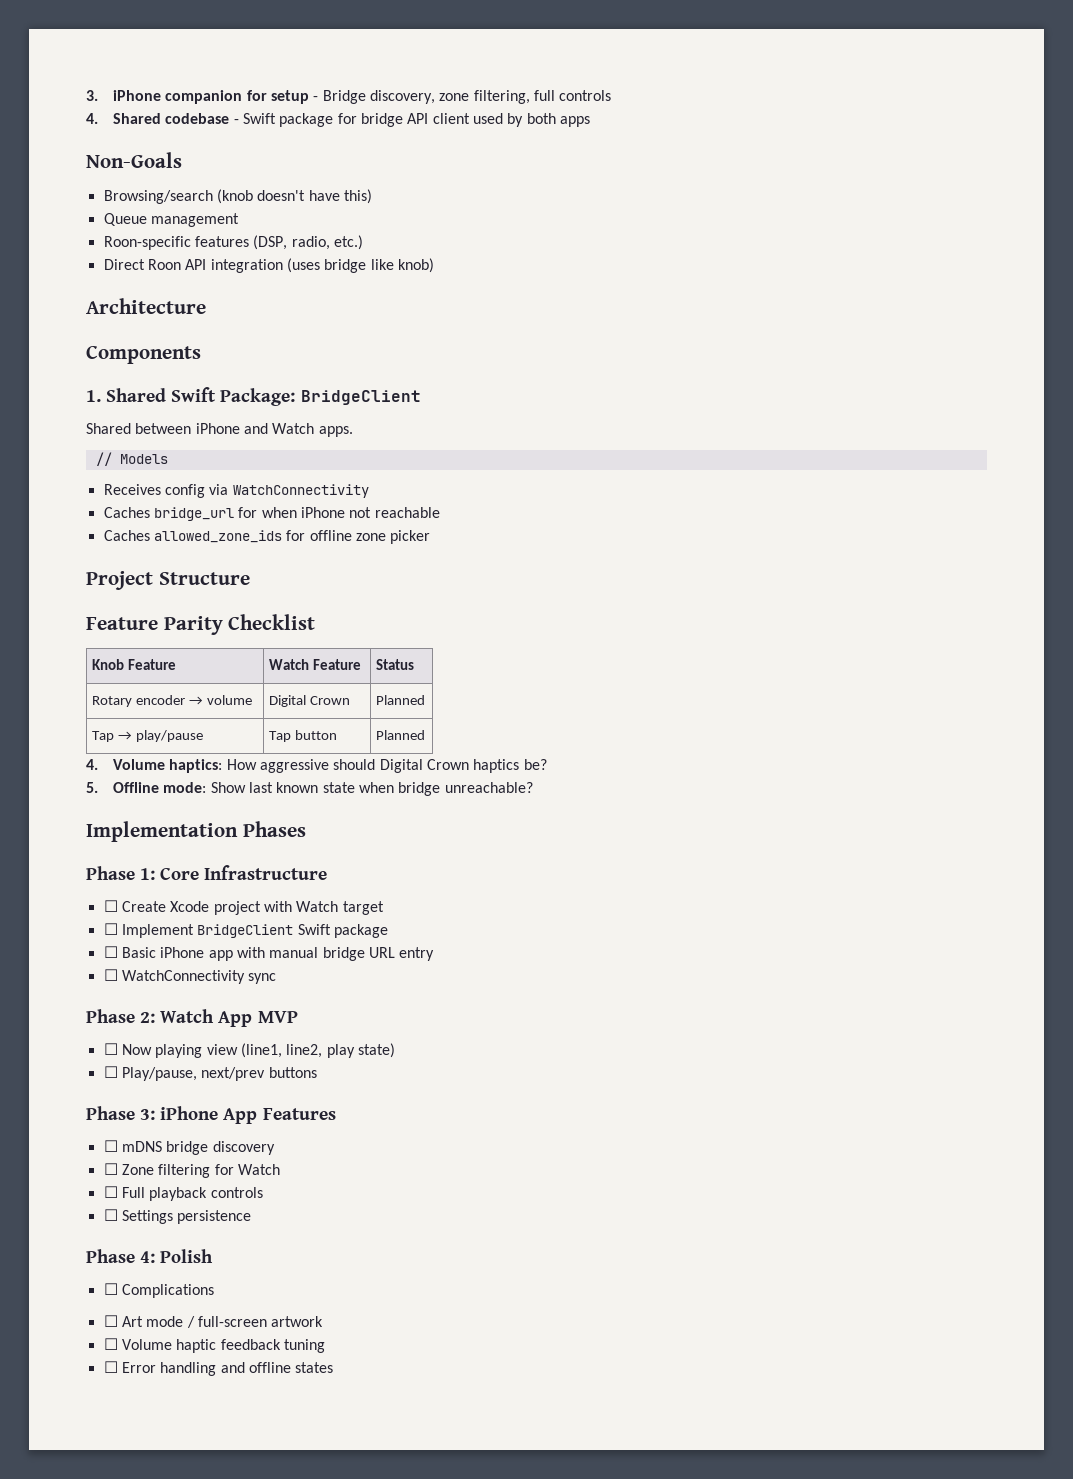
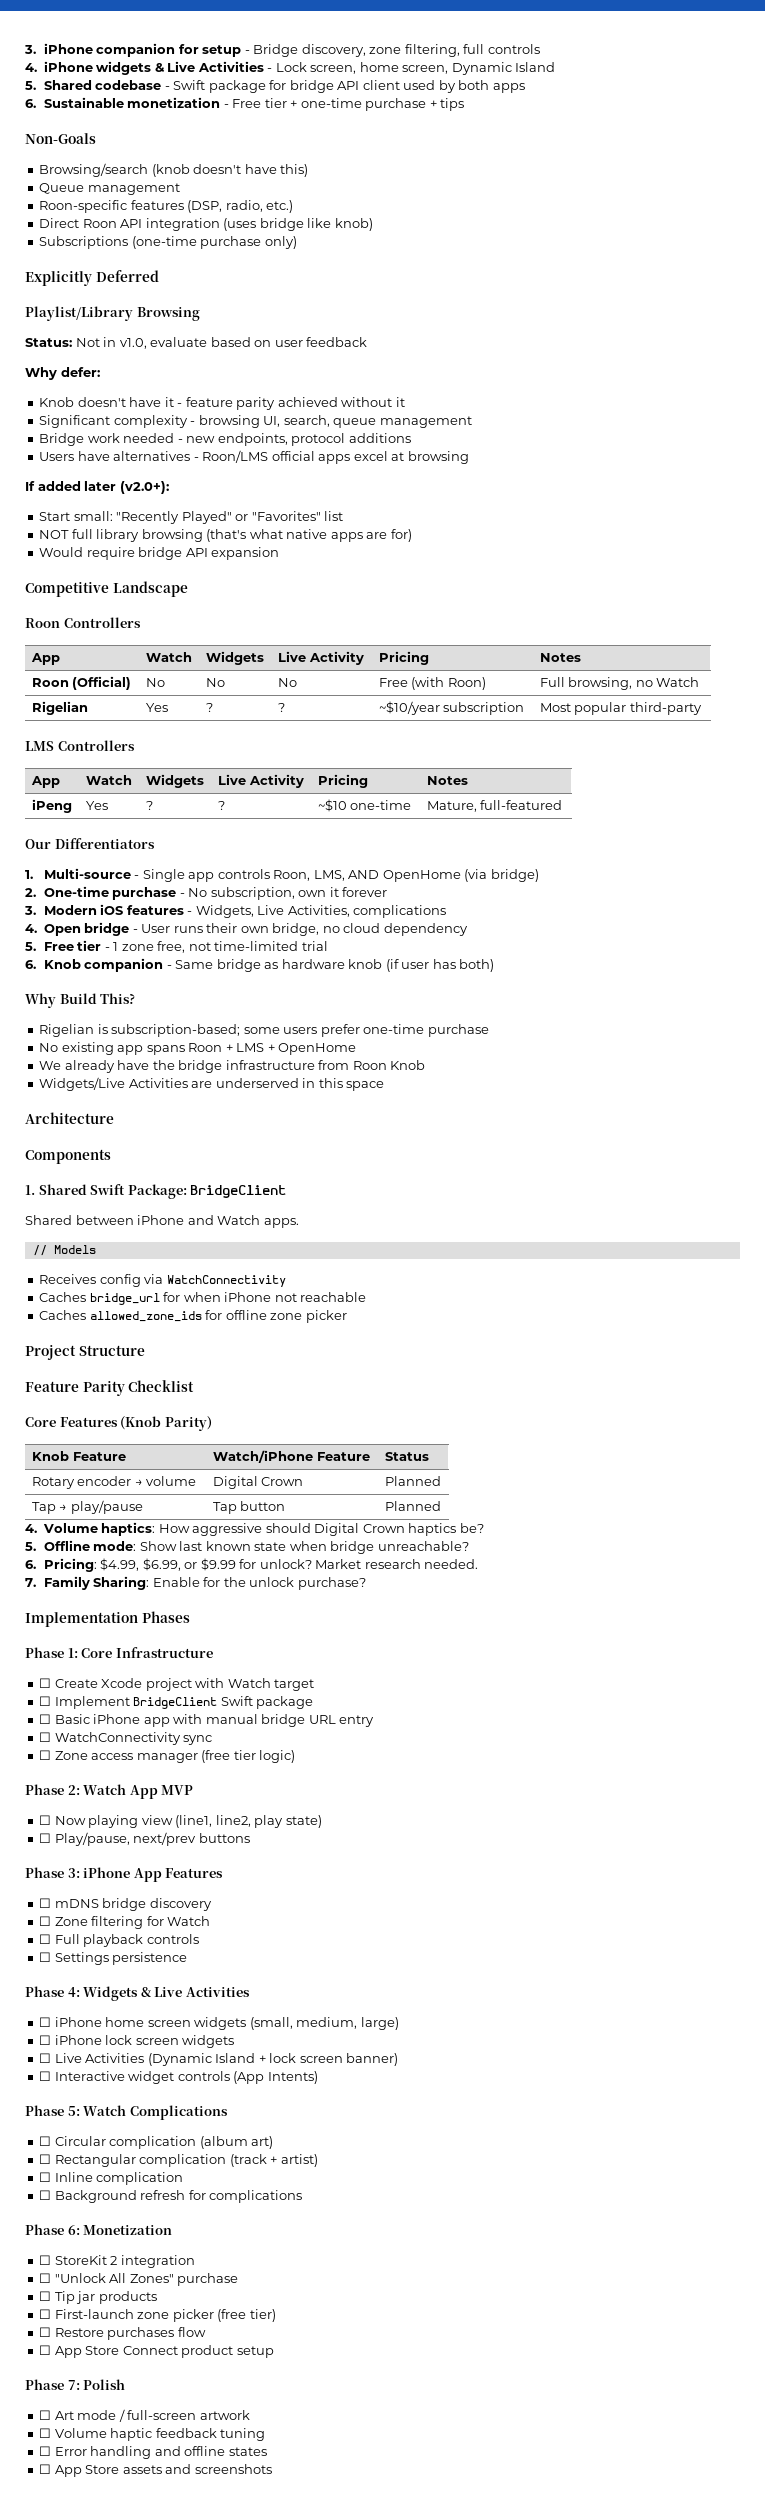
(98, 118) none -> [43,61,556,75] [25,81,36,90] iPhone widgets & Live Activities - Lock screen, home screen, Dynamic Island // 5.
(590, 121) none -> [25,97,465,111] // 6. Sustainable monetization - Free tier + one-time purchase + tips
(434, 265) none -> [39,236,297,249] [25,270,159,286] [25,306,200,321] [25,337,368,349] [25,367,100,380] [39,397,405,410] [39,415,472,428] [39,433,411,446] [39,450,469,464] [25,481,169,494] [39,511,344,524] [39,529,412,542] [39,547,280,560] [25,581,188,597] [25,617,141,628] [30,653,60,665] [145,652,192,662] [205,651,264,665] [277,651,364,665] [378,651,429,665] [539,653,581,662] [31,676,132,690] [145,678,165,687] [205,678,225,687] [277,678,297,687] [378,677,486,690] [539,677,700,690] [31,701,88,715] [145,703,168,712] [205,703,213,712] [277,703,285,712] [378,701,525,715] [539,702,702,715] [25,740,135,751] [30,776,60,788] [85,775,132,785] [145,774,204,788] [217,774,304,788] [317,774,368,788] [426,776,468,785] [31,799,72,813] [85,801,108,810] [145,801,153,810] [217,801,225,810] [317,799,412,812] [426,800,563,812] [25,838,155,849] [25,868,539,882] [25,886,388,900] [24,904,447,918] [25,922,468,936] [25,940,328,953] [25,958,495,972] [25,993,136,1008] [39,1024,489,1037] [39,1042,357,1055] [39,1060,426,1073] [39,1077,385,1091] // Subscriptions (one-time purchase only) // Explicitly Deferred // Playlist/Library Browsing // Status: Not in v1.0, evaluate based on user feedback // Why defer: // Knob doesn't have it - feature parity achieved without it // Significant complexity - browsing UI, search, queue management // Bridge work needed - new endpoints, protocol additions // Users have alternatives - Roon/LMS official apps excel at browsing // If added later (v2.0+): // Start small: "Recently Played" or "Favorites" list // NOT full library browsing (that's what native apps are for) // Would require bridge API expansion // Competitive Landscape // Roon Controllers // App | Watch | Widgets | Live Activity | Pricing | Notes // Roon (Official) | No | No | No | Free (with Roon) | Full browsing, no Watch // Rigelian | Yes | ? | ? | ~$10/year subscription | Most popular third-party // LMS Controllers // App | Watch | Widgets | Live Activity | Pricing | Notes // iPeng | Yes | ? | ? | ~$10 one-time | Mature, full-featured // Our Differentiators // 1. Multi-source - Single app controls Roon, LMS, AND OpenHome (via bridge) // 2. One-time purchase - No subscription, own it forever // 3. Modern iOS features - Widgets, Live Activities, complications // 4. Open bridge - User runs their own bridge, no cloud dependency // 5. Free tier - 1 zone free, not time-limited trial // 6. Knob companion - Same bridge as hardware knob (if user has both) // Why Build This? // Rigelian is subscription-based; some users prefer one-time purchase // No existing app spans Roon + LMS + OpenHome // We already have the bridge infrastructure from Roon Knob // Widgets/Live Activities are underserved in this space
(316, 622) none -> [25,1416,212,1431] // Core Features (Knob Parity)
[269,659,310,670] Watch -> [212,1450,313,1463] Watch/iPhone
(533, 787) none -> [25,1558,479,1572] [25,1576,366,1590] // 6. Pricing: $4.99, $6.99, or $9.99 for unlock? Market research needed. // 7. Family Sharing: Enable for the unlock purchase?
(277, 978) none -> [39,1750,296,1763] // ☐ Zone access manager (free tier logic)
[160,1249,214,1263] [103,1283,214,1298] Polish // ☐ Complications -> [83,1986,250,2001] [39,2017,399,2030] [39,2035,235,2048] [39,2053,399,2066] [39,2071,318,2084] [25,2105,228,2120] [39,2136,274,2149] [39,2154,318,2167] [39,2172,184,2185] [39,2190,303,2203] [25,2224,173,2235] [39,2255,195,2268] [39,2273,239,2286] [39,2291,157,2304] [39,2309,276,2322] [39,2327,206,2340] [39,2345,274,2358] [25,2379,126,2390] Widgets & Live Activities // ☐ iPhone home screen widgets (small, medium, large) // ☐ iPhone lock screen widgets // ☐ Live Activities (Dynamic Island + lock screen banner) // ☐ Interactive widget controls (App Intents) // Phase 5: Watch Complications // ☐ Circular complication (album art) // ☐ Rectangular complication (track + artist) // ☐ Inline complication // ☐ Background refresh for complications // Phase 6: Monetization // ☐ StoreKit 2 integration // ☐ "Unlock All Zones" purchase // ☐ Tip jar products // ☐ First-launch zone picker (free tier) // ☐ Restore purchases flow // ☐ App Store Connect product setup // Phase 7: Polish
(334, 1367) none -> [39,2464,272,2477] // ☐ App Store assets and screenshots

